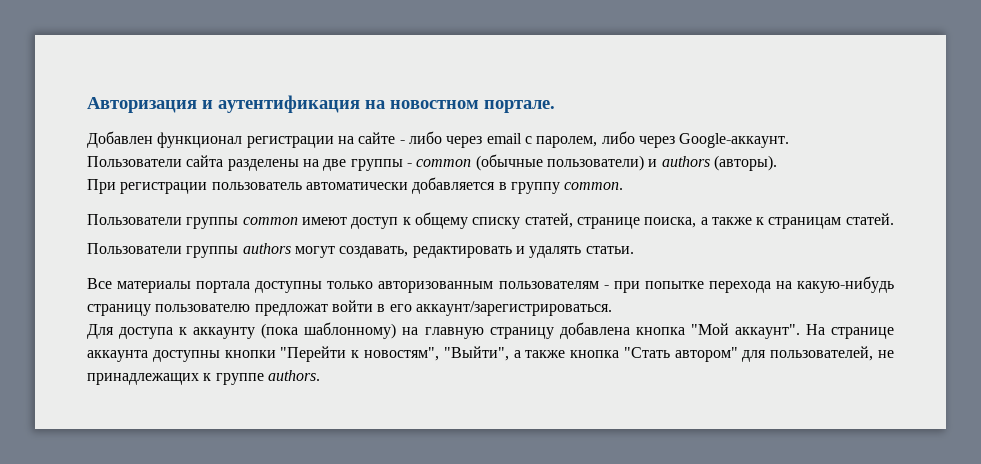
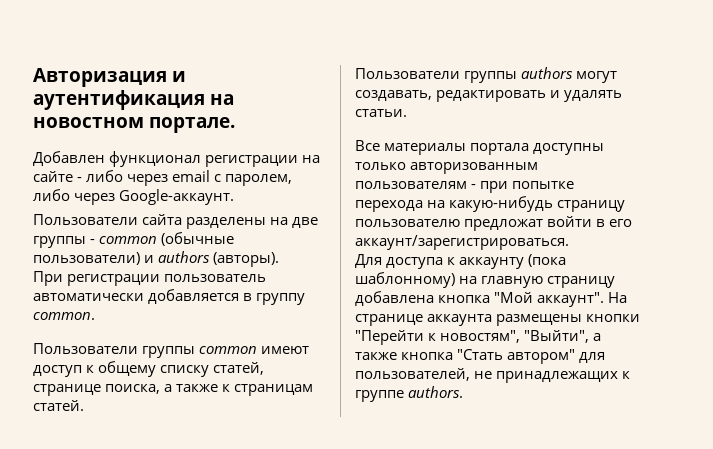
[152,350,220,362] доступны -> [496,314,583,326] размещены

